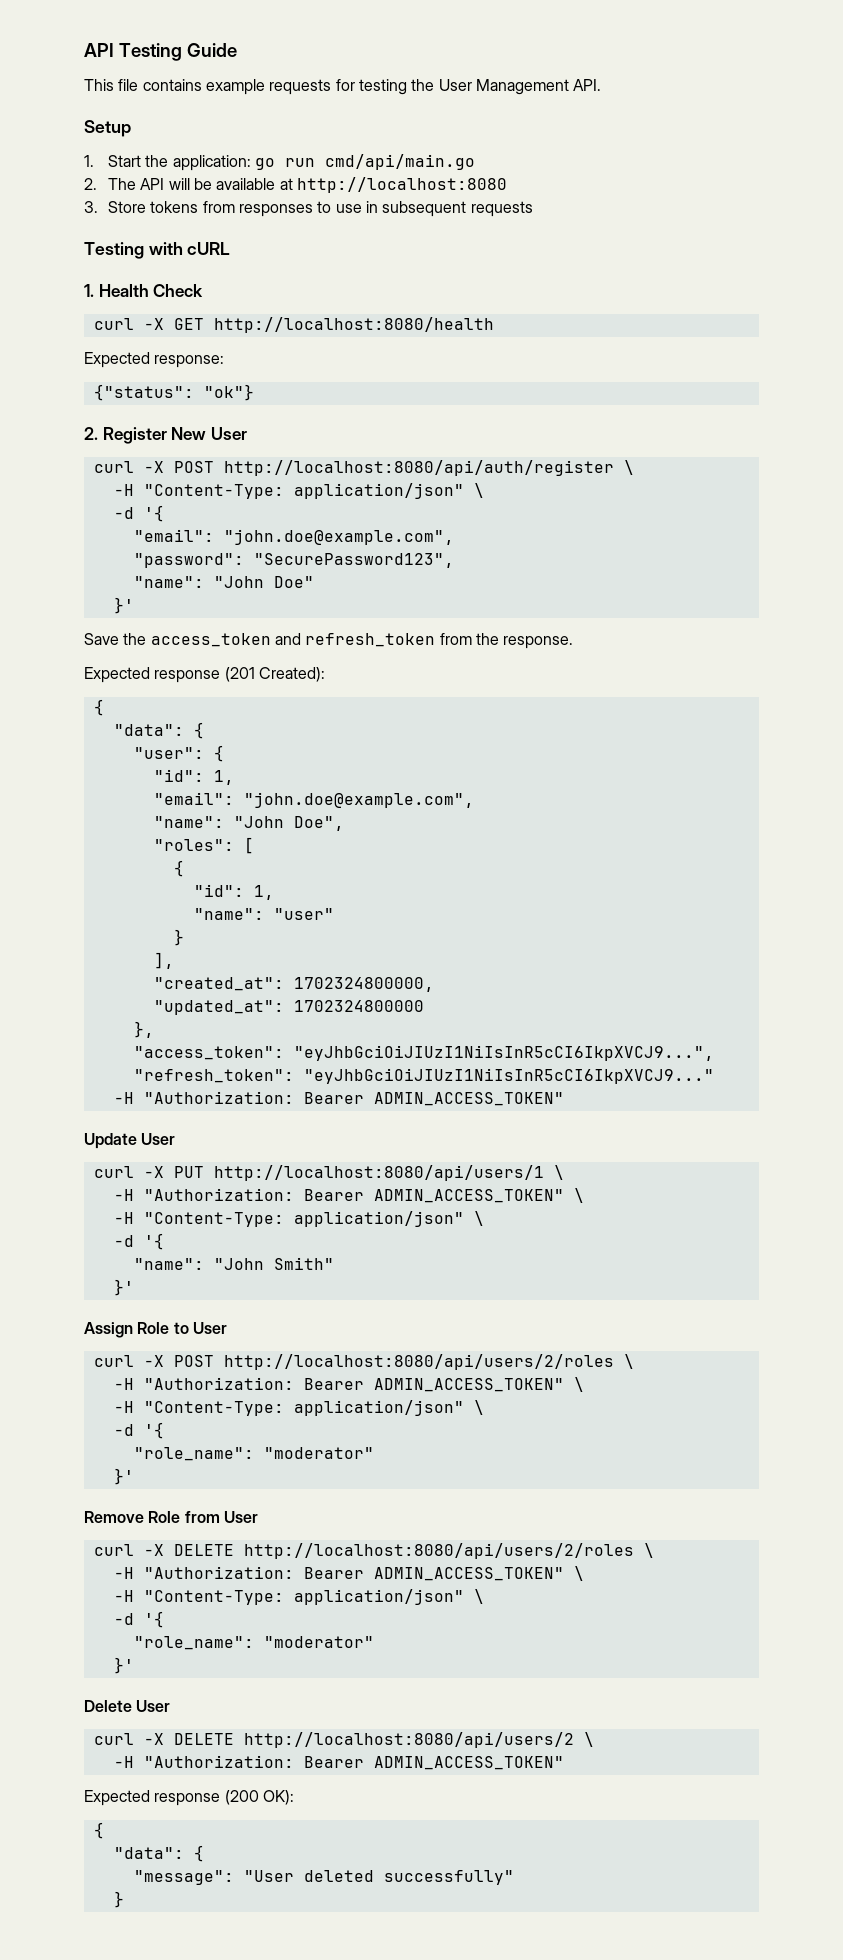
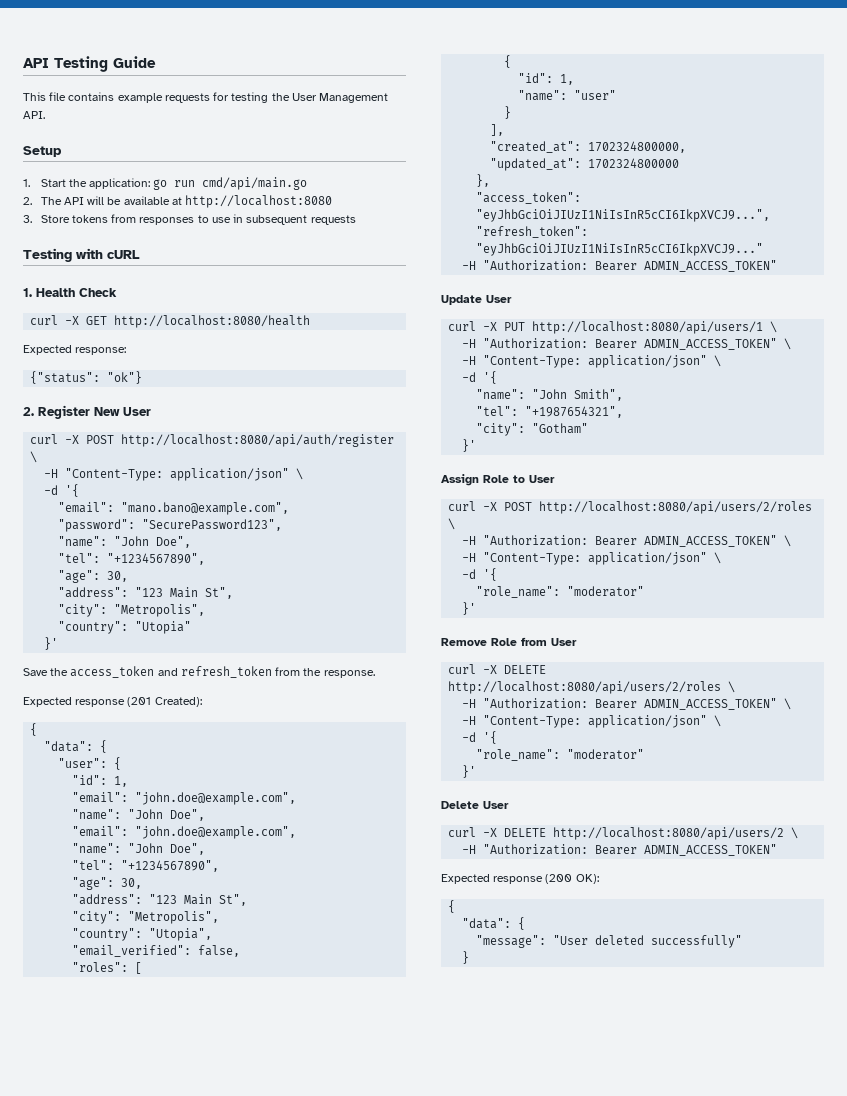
[223,529,454,545] "john.doe@example.com", -> [121,502,290,515] "mano.bano@example.com",
[273,576,314,588] Doe" -> [156,536,192,548] [58,553,206,565] [58,570,129,583] [58,587,234,599] [58,604,206,617] [58,621,192,634] Doe", // "tel": "+1234567890", // "age": 30, // "address": "123 Main St", // "city": "Metropolis", // "country": "Utopia"
(344, 823) none -> [72,826,297,839] [72,843,206,855] [72,860,220,872] [72,877,143,890] [72,894,248,906] [72,911,220,924] [72,928,213,941] [72,945,241,957] // "email": "john.doe@example.com", // "name": "John Doe", // "tel": "+1234567890", // "age": 30, // "address": "123 Main St", // "city": "Metropolis", // "country": "Utopia", // "email_verified": false,
[273,1257,334,1270] Smith" -> [574,389,624,401] [476,406,624,418] [476,423,589,436] Smith", // "tel": "+1987654321", // "city": "Gotham"

